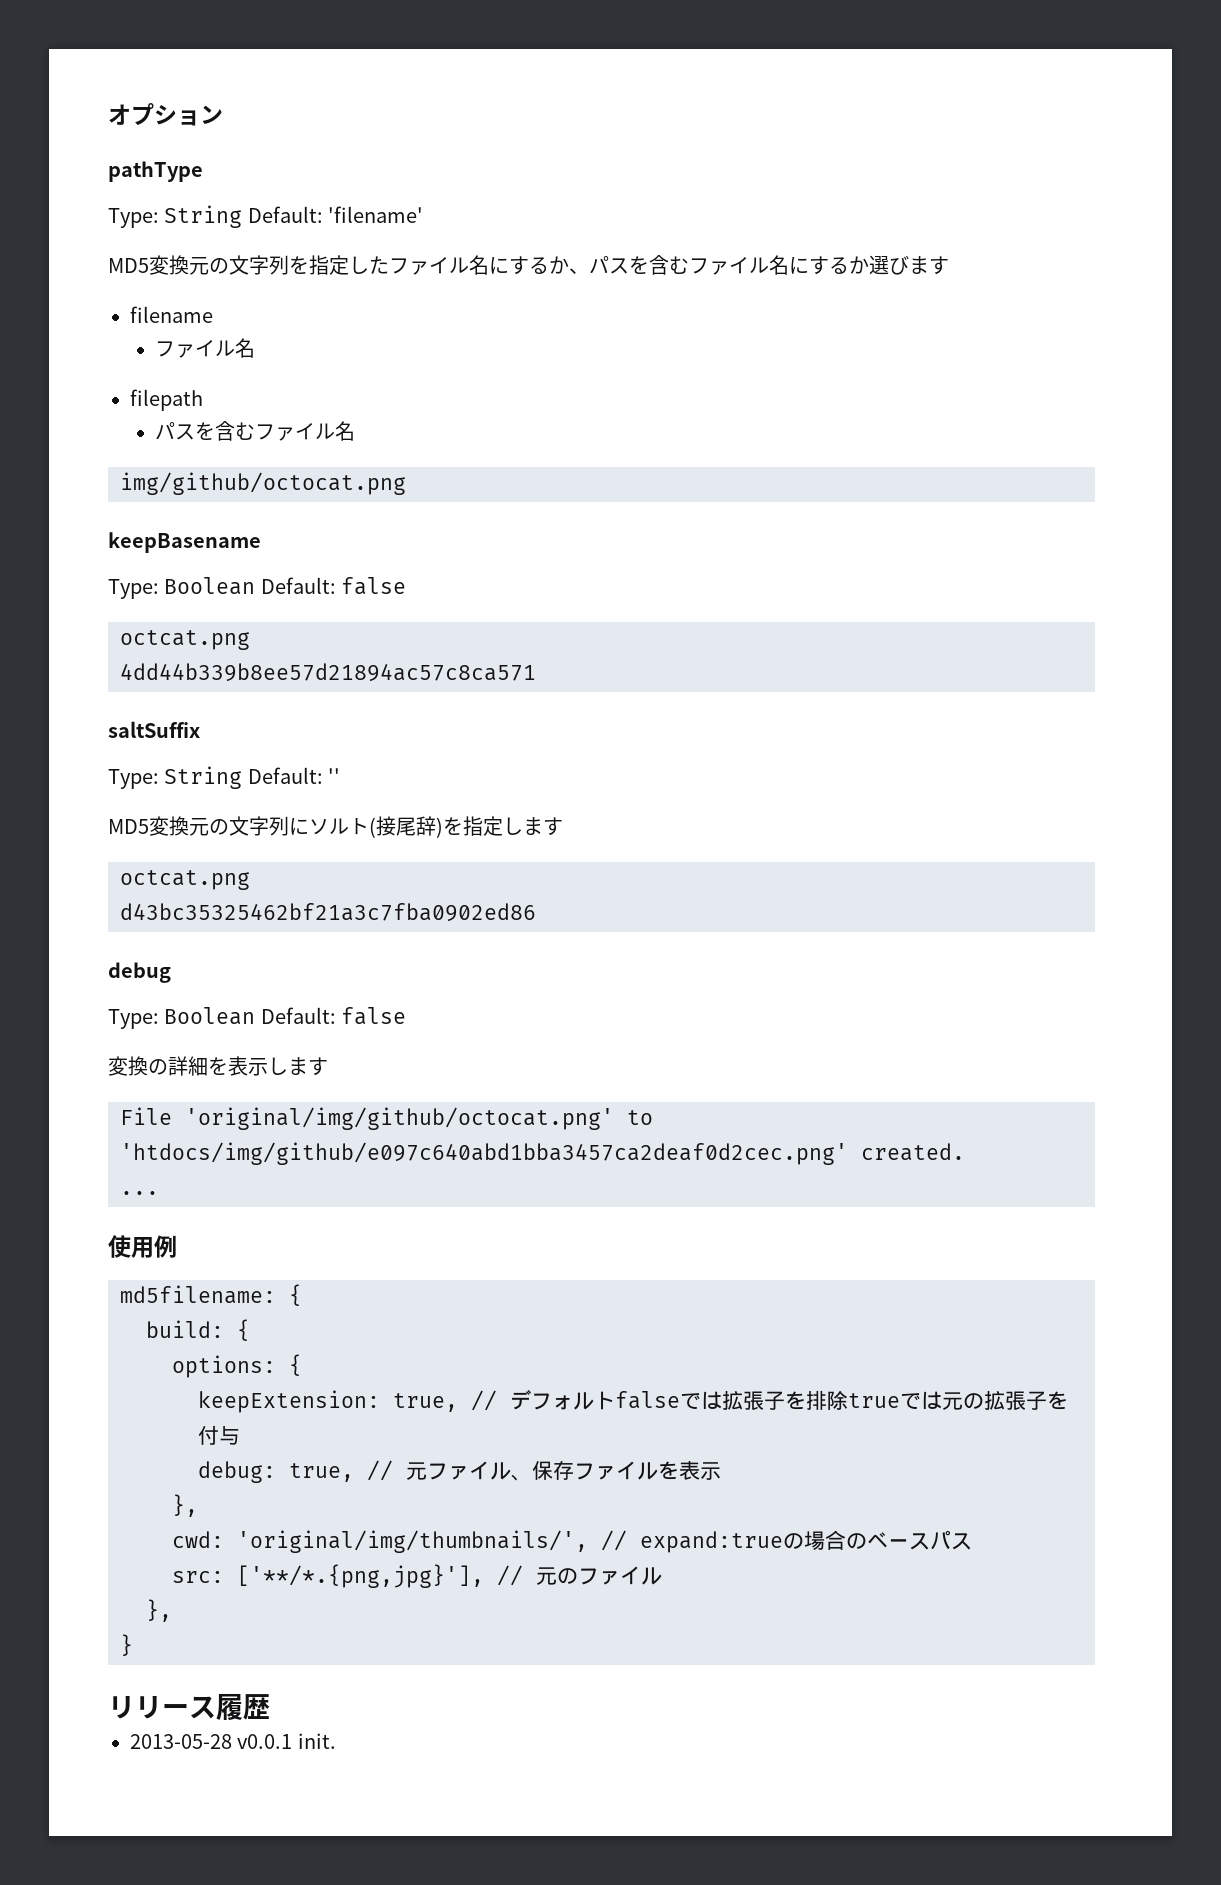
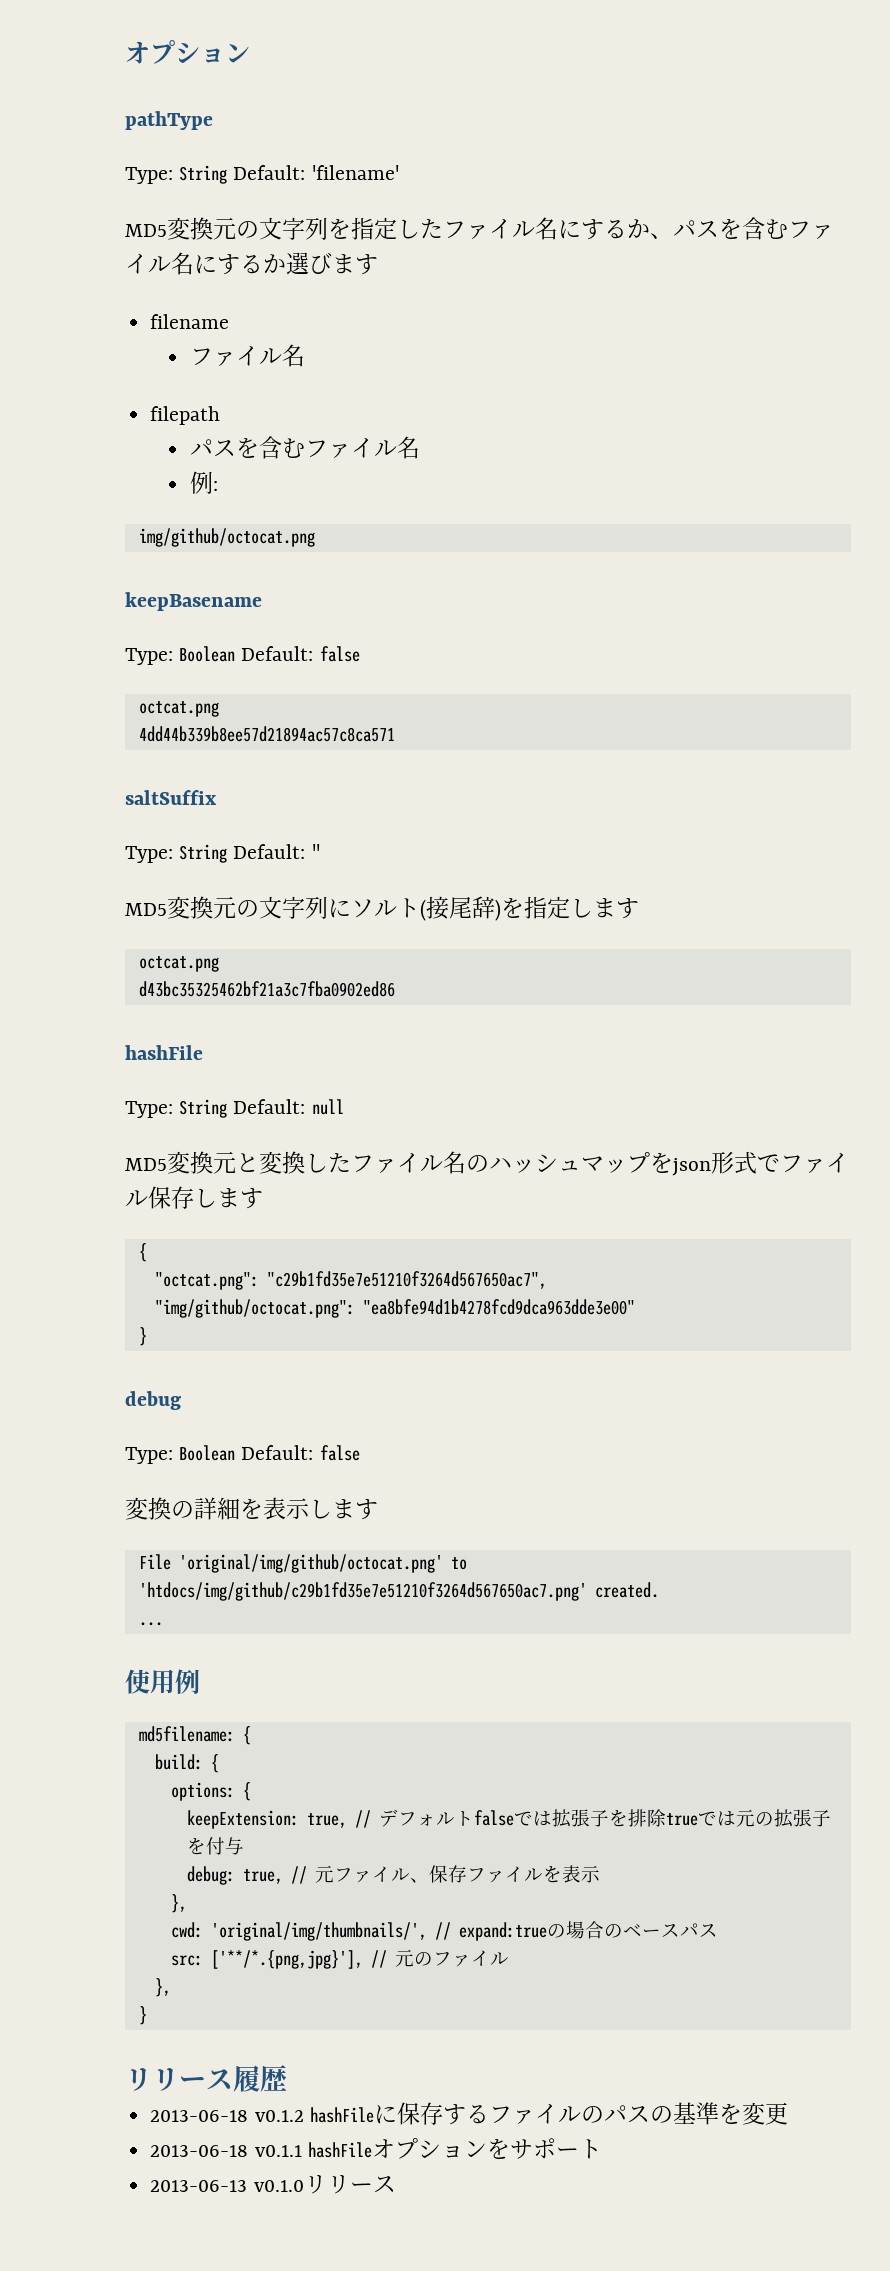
(356, 431) none -> [189,471,218,494] // 例:
(536, 912) none -> [125,1045,203,1060] [125,1099,344,1118] [125,1151,849,1176] [125,1186,263,1209] [138,1243,147,1262] [154,1271,547,1290] [154,1299,635,1318] [138,1327,147,1346] // hashFile // Type: String Default: null // MD5変換元と変換したファイル名のハッシュマップをjson形式でファイル保存します // { // "octcat.png": "c29b1fd35e7e51210f3264d567650ac7", // "img/github/octocat.png": "ea8bfe94d1b4278fcd9dca963dde3e00" // }
[120,1142,848,1165] 'htdocs/img/github/e097c640abd1bba3457ca2deaf0d2cec.png' -> [138,1582,587,1601] 'htdocs/img/github/c29b1fd35e7e51210f3264d567650ac7.png'
[130,1733,336,1749] 2013-05-28 v0.0.1 init. -> [150,2102,788,2125] [150,2138,602,2159] [150,2175,396,2194] 2013-06-18 v0.1.2 hashFileに保存するファイルのパスの基準を変更 // 2013-06-18 v0.1.1 hashFileオプションをサポート // 2013-06-13 v0.1.0リリース

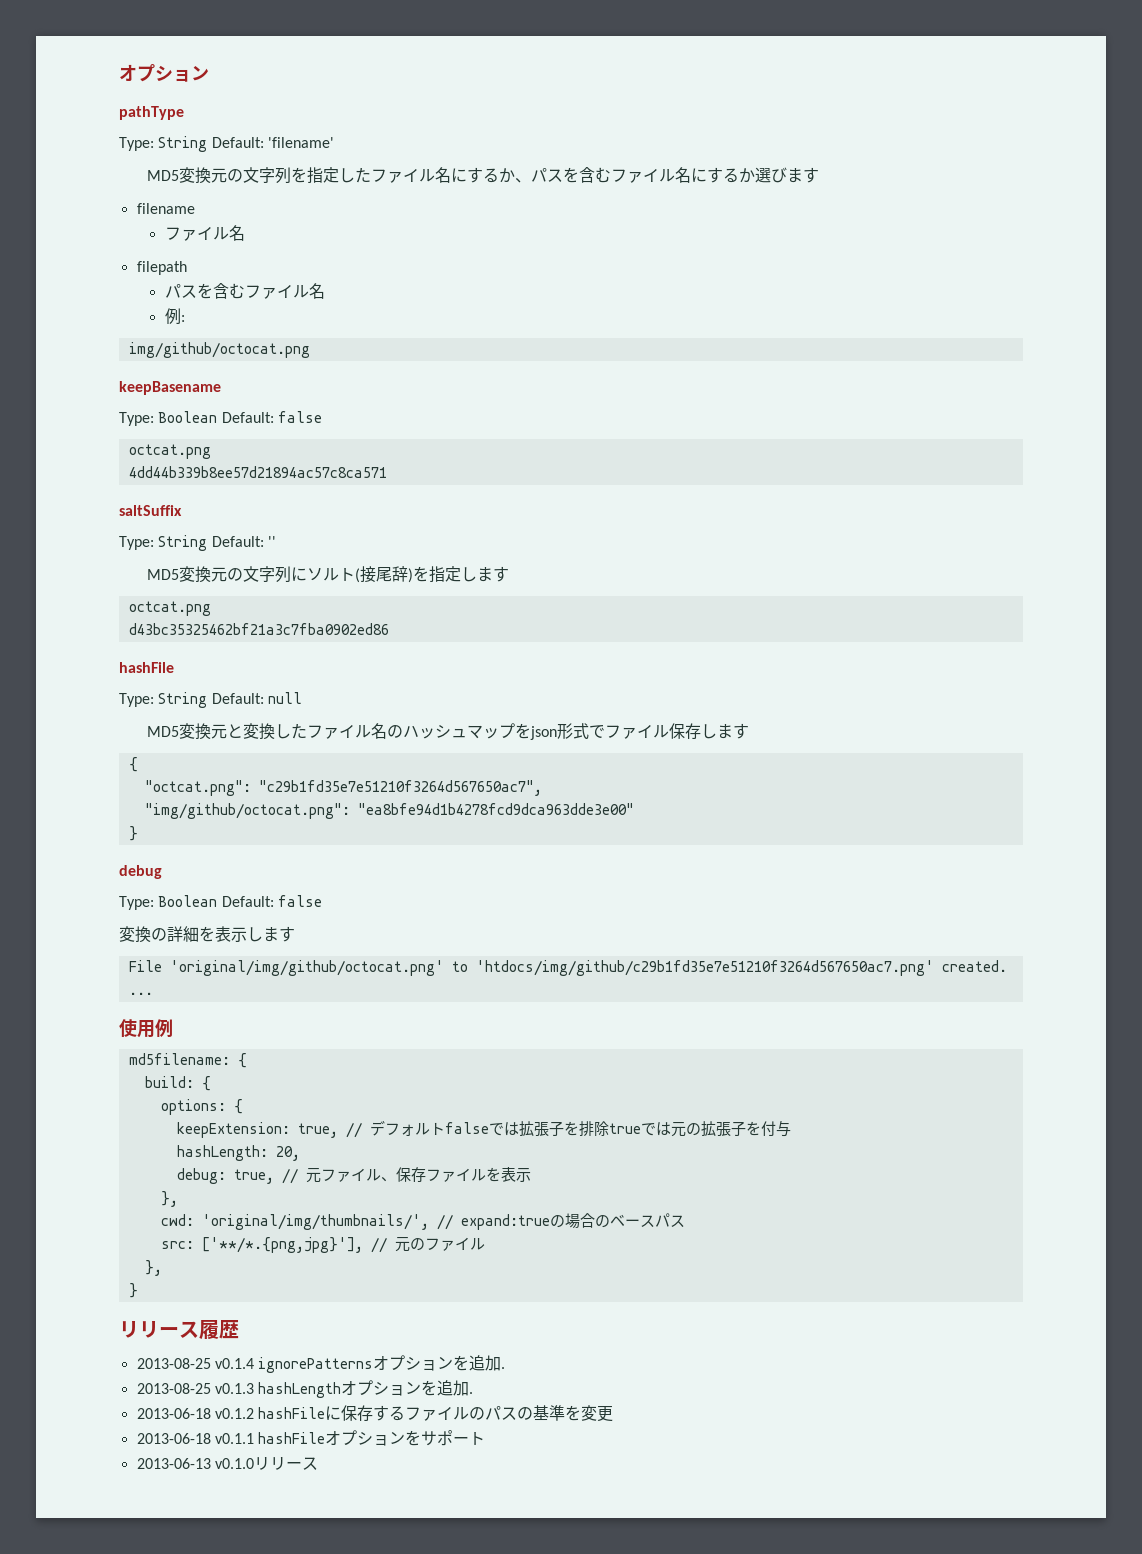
(244, 1846) none -> [176,1145,300,1161] // hashLength: 20,
(287, 2078) none -> [136,1355,506,1373] [136,1380,474,1398] // 2013-08-25 v0.1.4 ignorePatternsオプションを追加. // 2013-08-25 v0.1.3 hashLengthオプションを追加.

